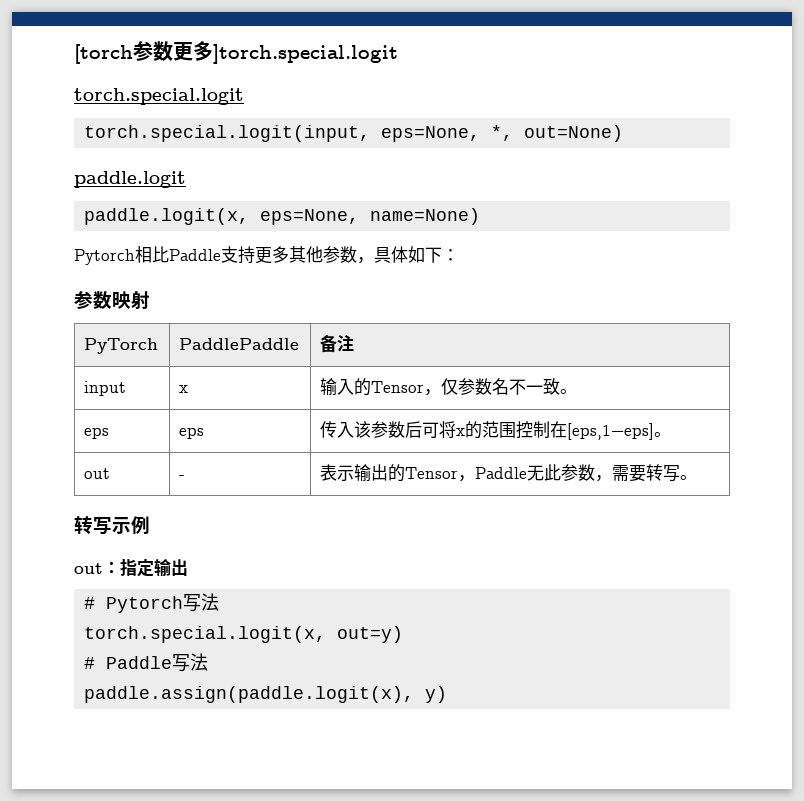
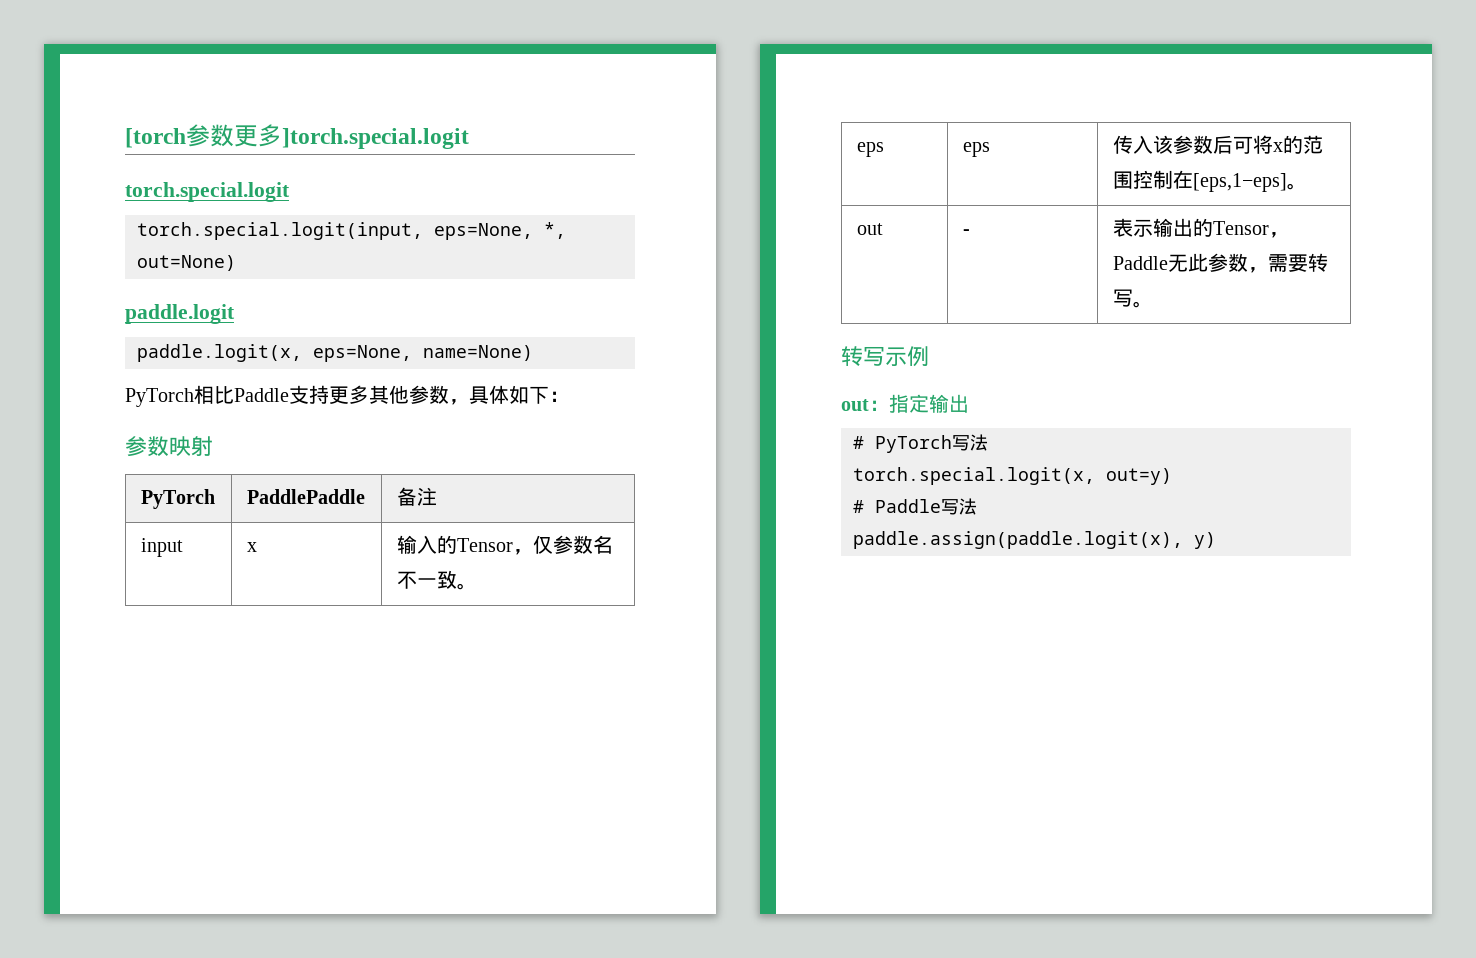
[74,249,135,265] Pytorch -> [125,388,194,407] PyTorch
[106,596,184,613] Pytorch -> [875,435,952,453] PyTorch

